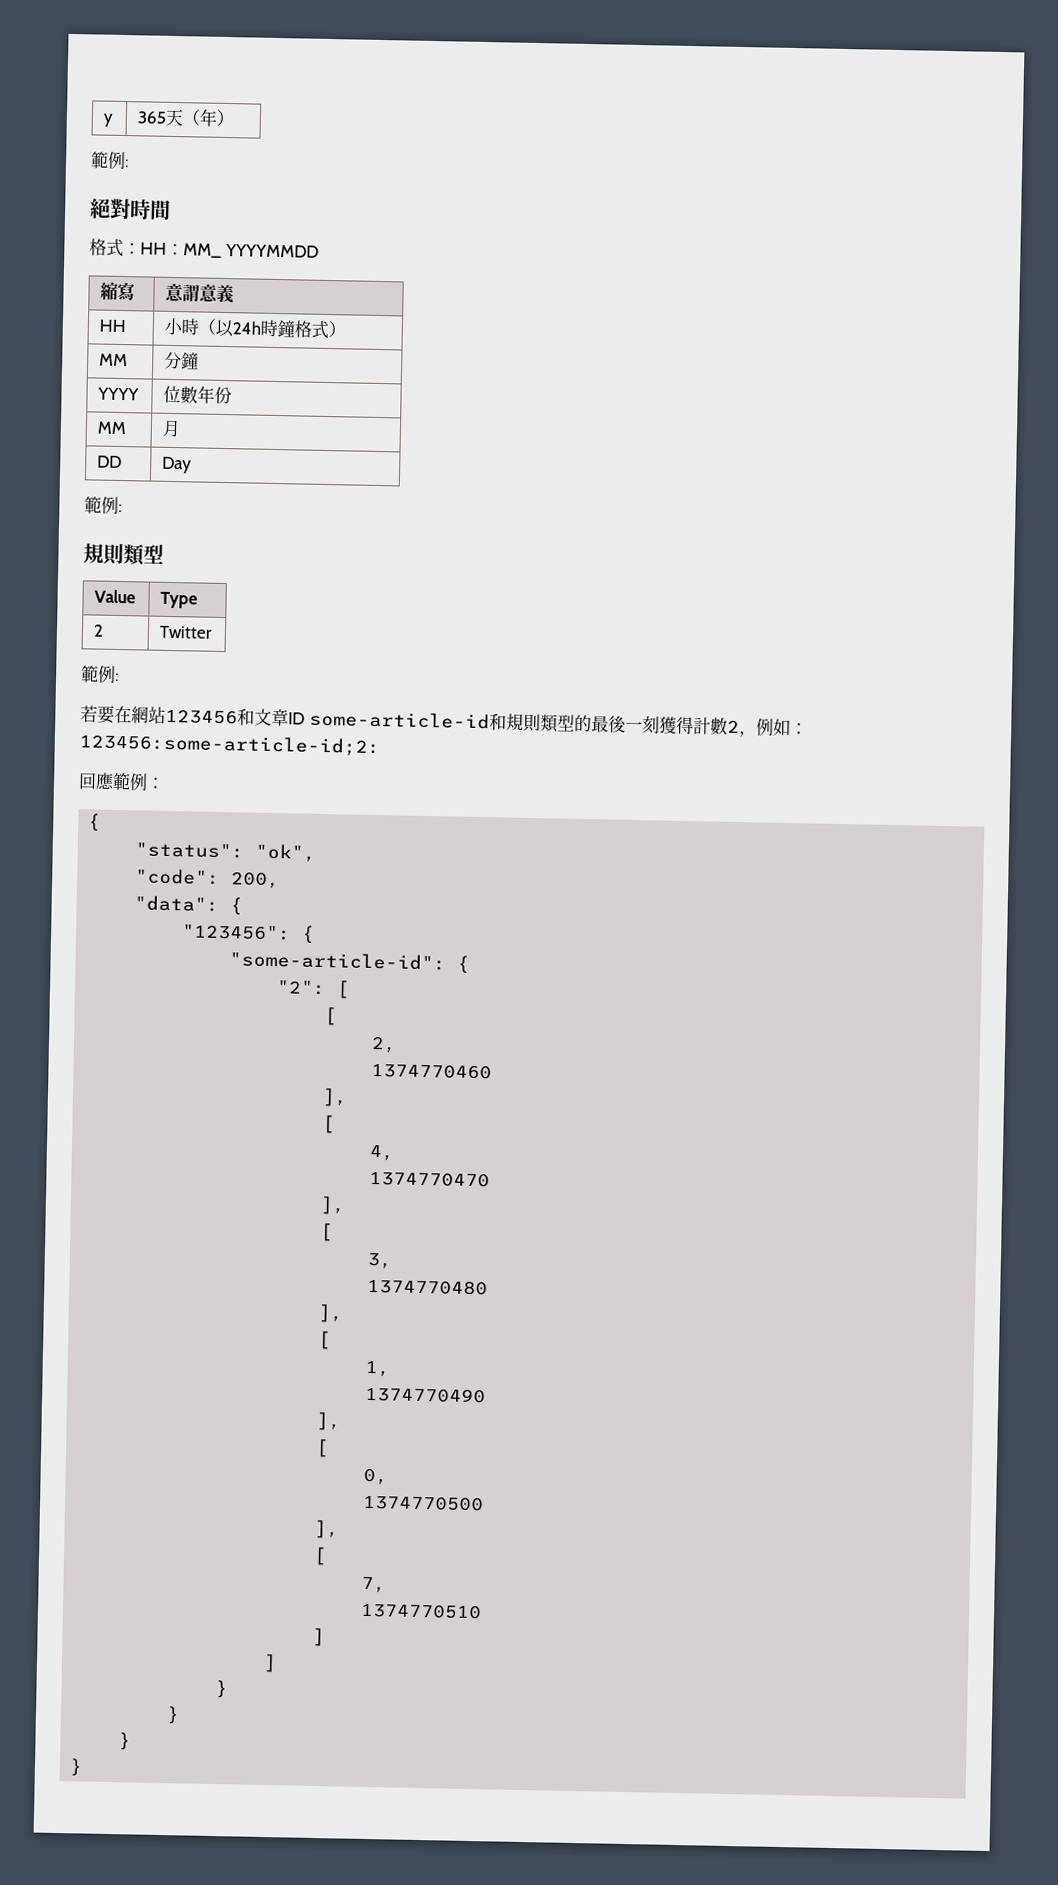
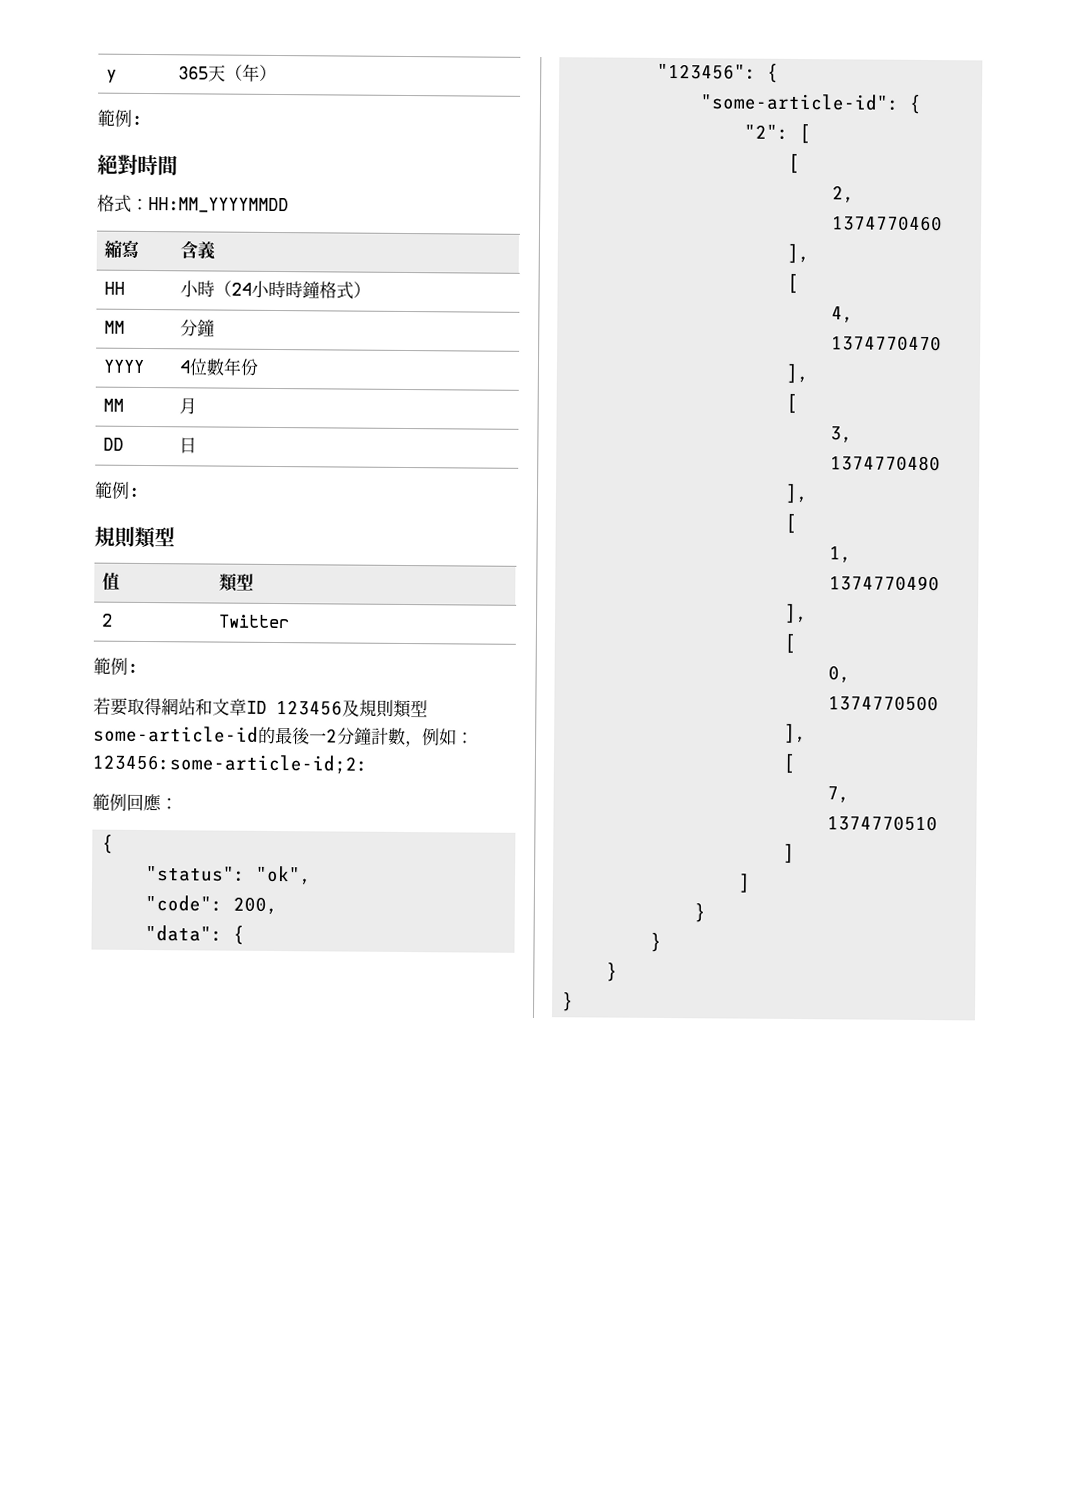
[140,242,319,258] HH：MM_ YYYYMMDD -> [148,197,289,214] HH:MM_YYYYMMDD
[165,282,219,303] 意謂意 -> [179,240,198,259] 含
[215,319,262,338] 以24h -> [230,280,286,299] 24小時
(140, 394) none -> [178,360,191,374] 4
[162,456,193,474] Day -> [178,437,197,454] 日
[94,589,137,604] [160,591,199,609] Value | Type -> [101,572,120,591] [218,573,254,592] 值 | 類型
[114,705,238,725] 在網站123456 -> [127,697,196,716] 取得網站
[308,710,575,733] some-article-id和規則類型 -> [276,699,428,719] [93,725,259,743] 123456及規則類型some-article-id
[641,716,740,735] 刻獲得計數2 -> [326,727,406,746] 2分鐘計數
[78,772,148,791] 回應範例 -> [92,793,162,812] 範例回應

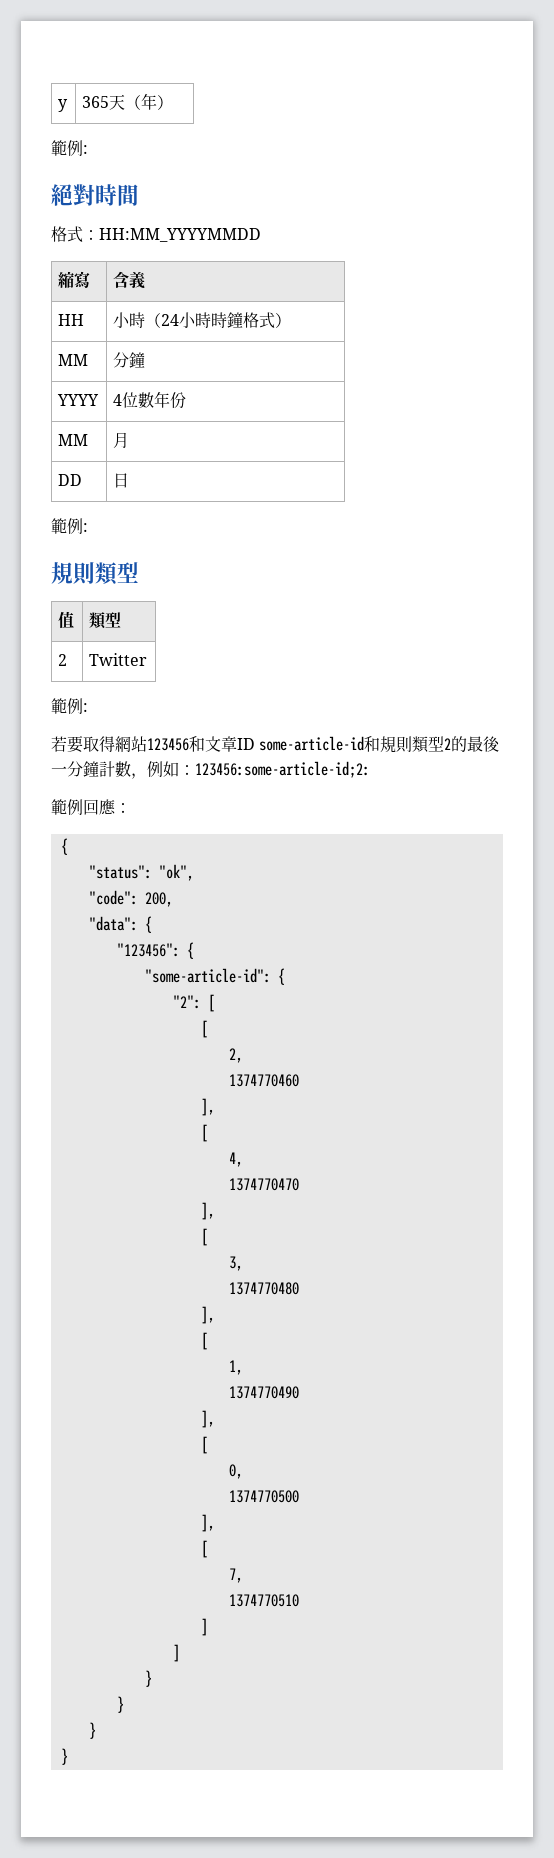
(196, 707) none -> [147,738,189,751] 123456
[276,699,428,719] [93,725,259,743] 123456及規則類型some-article-id -> [259,736,452,753] some-article-id和規則類型2
[326,728,338,743] 2 -> (67, 770) none

